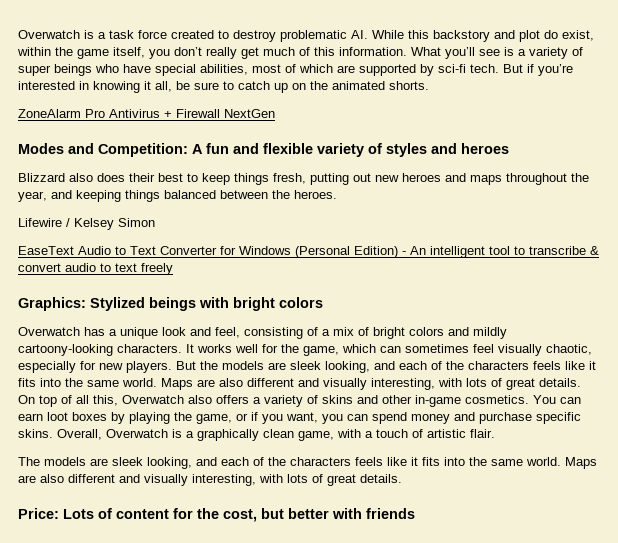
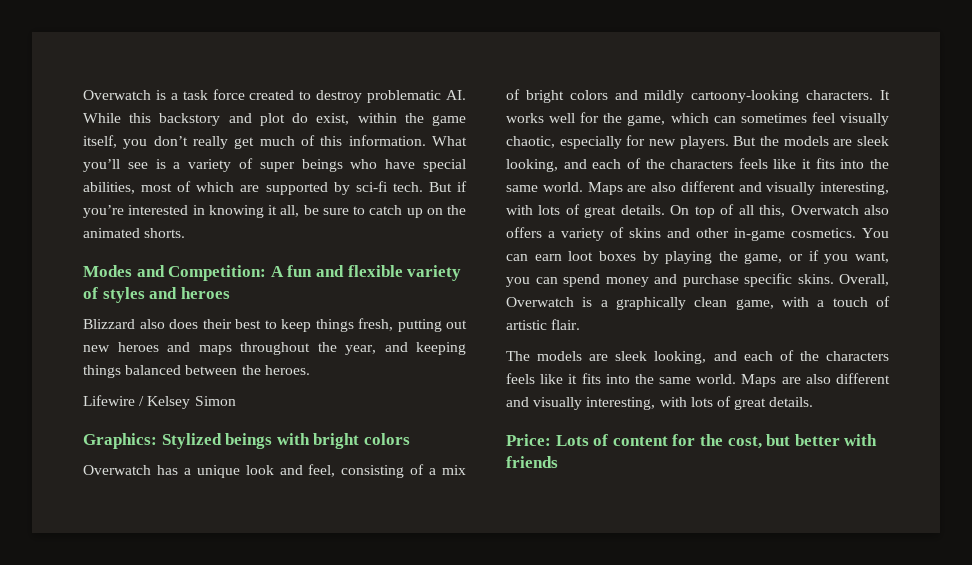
[18,109,275,118] // ZoneAlarm Pro Antivirus + Firewall NextGen -> (186, 233) none
[18,246,599,258] [18,263,173,275] // EaseText Audio to Text Converter for Windows (Personal Edition) - An intelligent tool to transcribe & convert audio to text freely -> (236, 401) none

